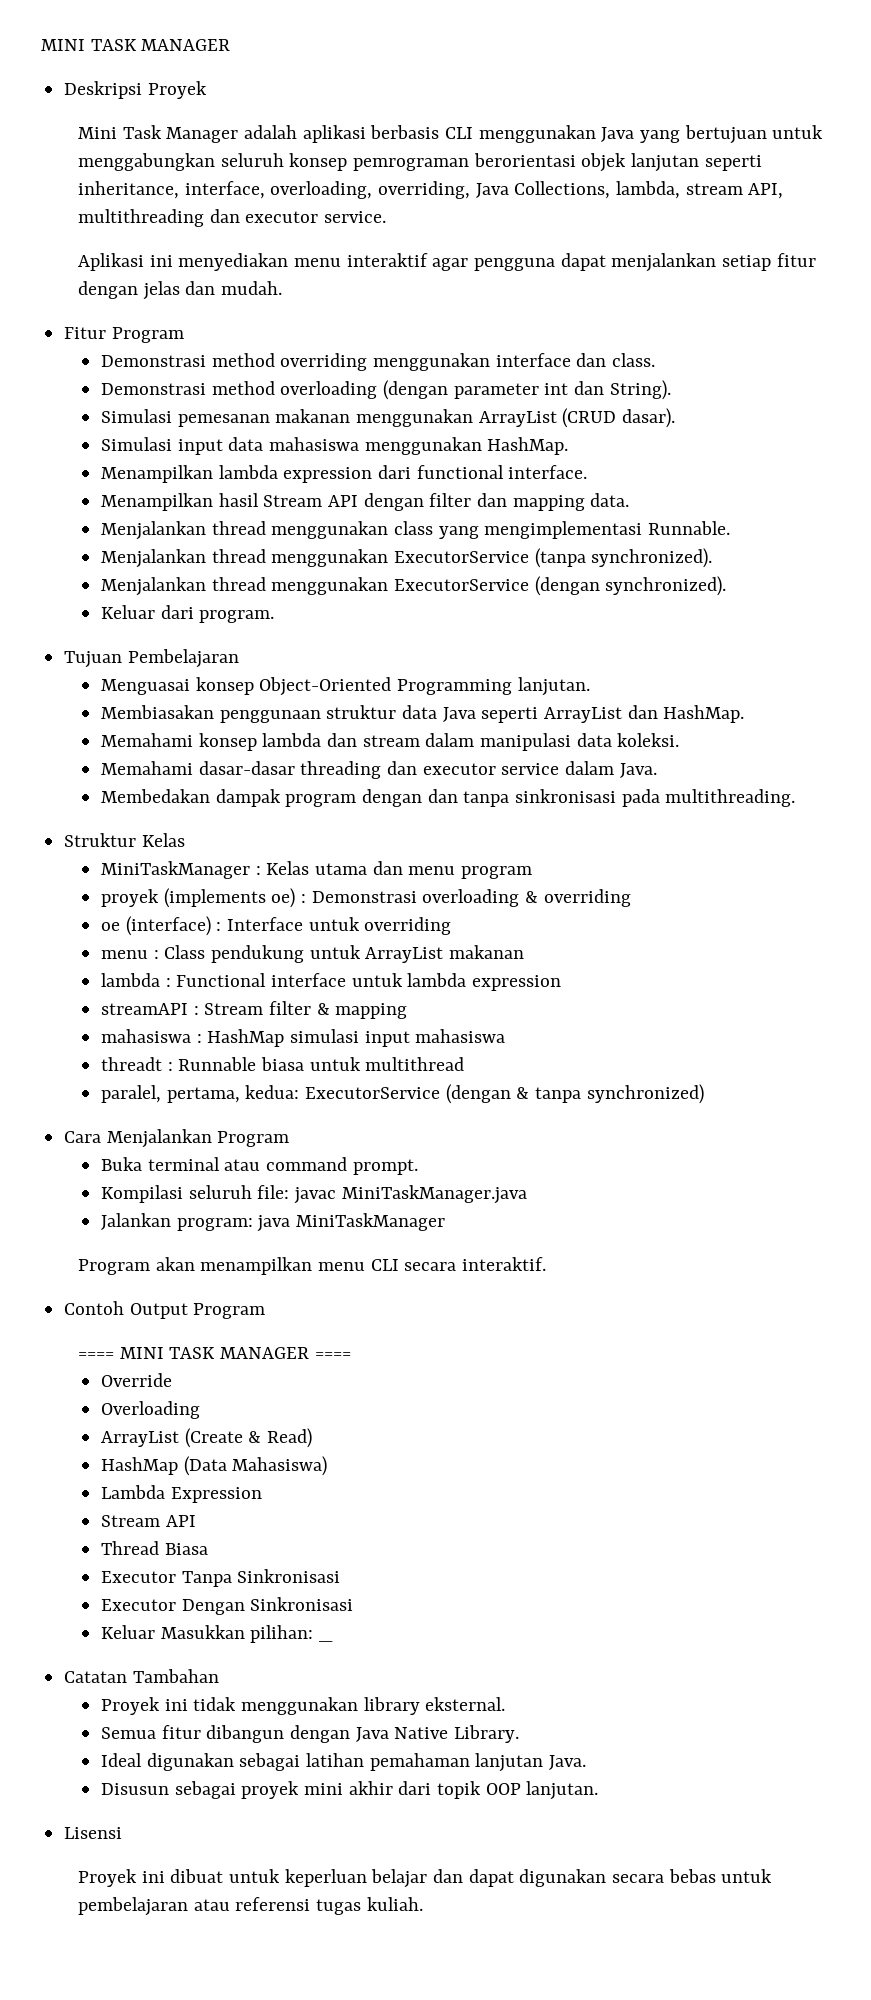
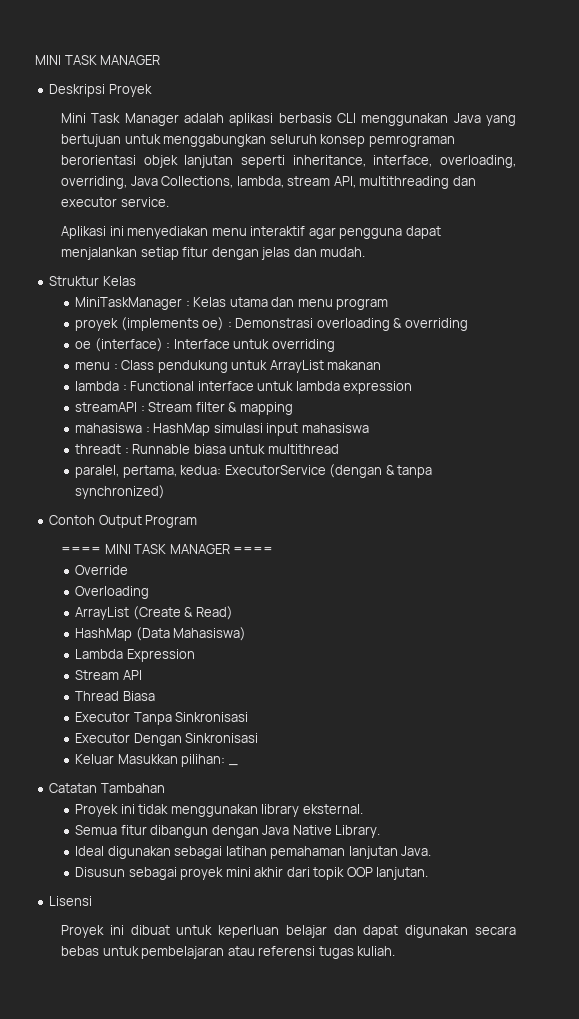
[64,327,184,343] [101,353,656,371] [101,380,671,400] [101,408,676,428] [101,437,569,455] [101,465,588,483] [101,493,630,511] [101,521,731,540] [101,548,713,568] [101,576,727,596] [101,605,275,623] [64,649,239,668] [101,677,590,696] [101,705,745,723] [101,733,680,751] [101,761,657,779] [101,789,796,807] // Fitur Program // Demonstrasi method overriding menggunakan interface dan class. // Demonstrasi method overloading (dengan parameter int dan String). // Simulasi pemesanan makanan menggunakan ArrayList (CRUD dasar). // Simulasi input data mahasiswa menggunakan HashMap. // Menampilkan lambda expression dari functional interface. // Menampilkan hasil Stream API dengan filter dan mapping data. // Menjalankan thread menggunakan class yang mengimplementasi Runnable. // Menjalankan thread menggunakan ExecutorService (tanpa synchronized). // Menjalankan thread menggunakan ExecutorService (dengan synchronized). // Keluar dari program. // Tujuan Pembelajaran // Menguasai konsep Object-Oriented Programming lanjutan. // Membiasakan penggunaan struktur data Java seperti ArrayList dan HashMap. // Memahami konsep lambda dan stream dalam manipulasi data koleksi. // Memahami dasar-dasar threading dan executor service dalam Java. // Membedakan dampak program dengan dan tanpa sinkronisasi pada multithreading. -> (366, 252) none
[64,1129,290,1148] [101,1157,418,1175] [101,1185,527,1204] [101,1213,446,1232] [77,1257,546,1275] // Cara Menjalankan Program // Buka terminal atau command prompt. // Kompilasi seluruh file: javac MiniTaskManager.java // Jalankan program: java MiniTaskManager // Program akan menampilkan menu CLI secara interaktif. -> (166, 492) none

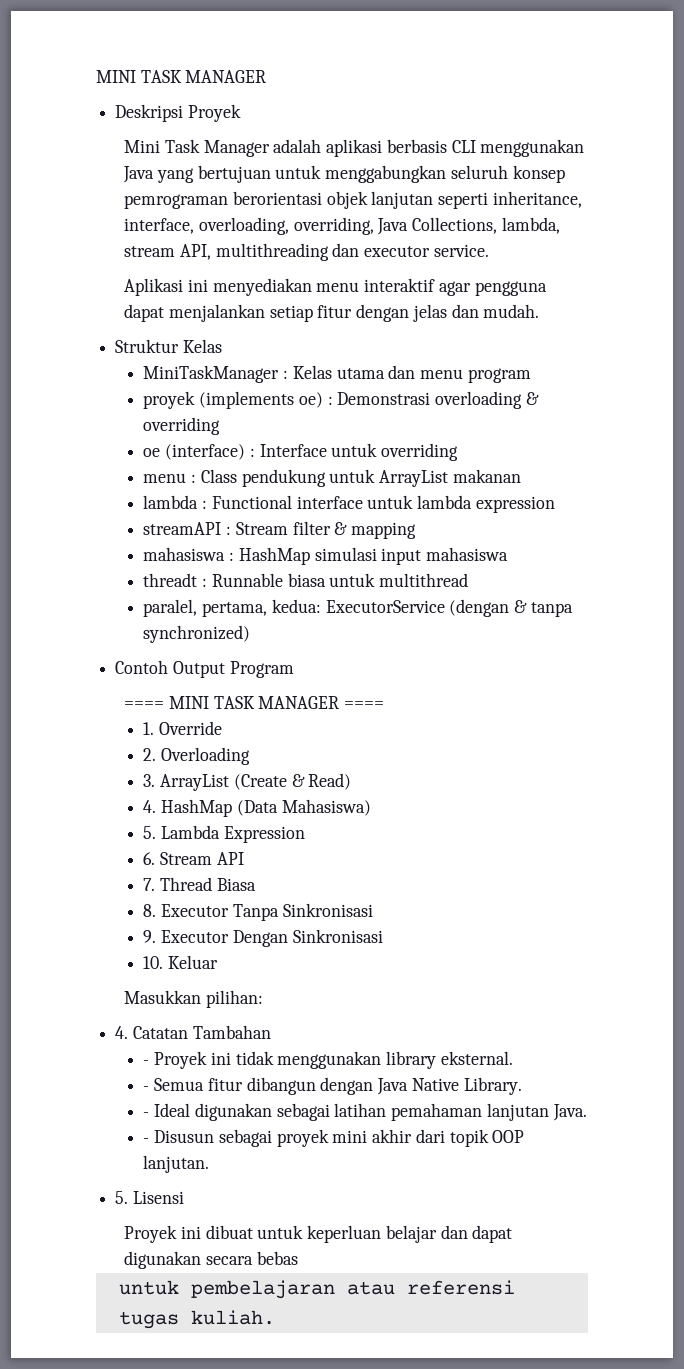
(274, 550) none -> [143,722,155,735] 1.
(129, 570) none -> [143,748,157,761] 2.
(150, 592) none -> [143,774,156,787] 3.
(233, 613) none -> [143,800,157,813] 4.
(247, 634) none -> [143,826,157,839] 5.
(195, 655) none -> [143,852,156,865] 6.
(142, 675) none -> [143,878,156,891] 7.
(155, 696) none -> [143,904,157,917] 8.
(249, 717) none -> [143,930,157,943] 9.
(259, 738) none -> [143,956,164,969] 10.
(115, 759) none -> (219, 962) //
[228,764,238,766] _ // -> [115,1026,129,1039] // 4.
(165, 788) none -> [143,1060,150,1065] -
(363, 809) none -> [143,1086,150,1091] -
(381, 831) none -> [143,1112,150,1117] -
(432, 851) none -> [143,1138,150,1143] -
(429, 873) none -> [115,1191,129,1204] 5.
(99, 951) none -> (298, 1258) //

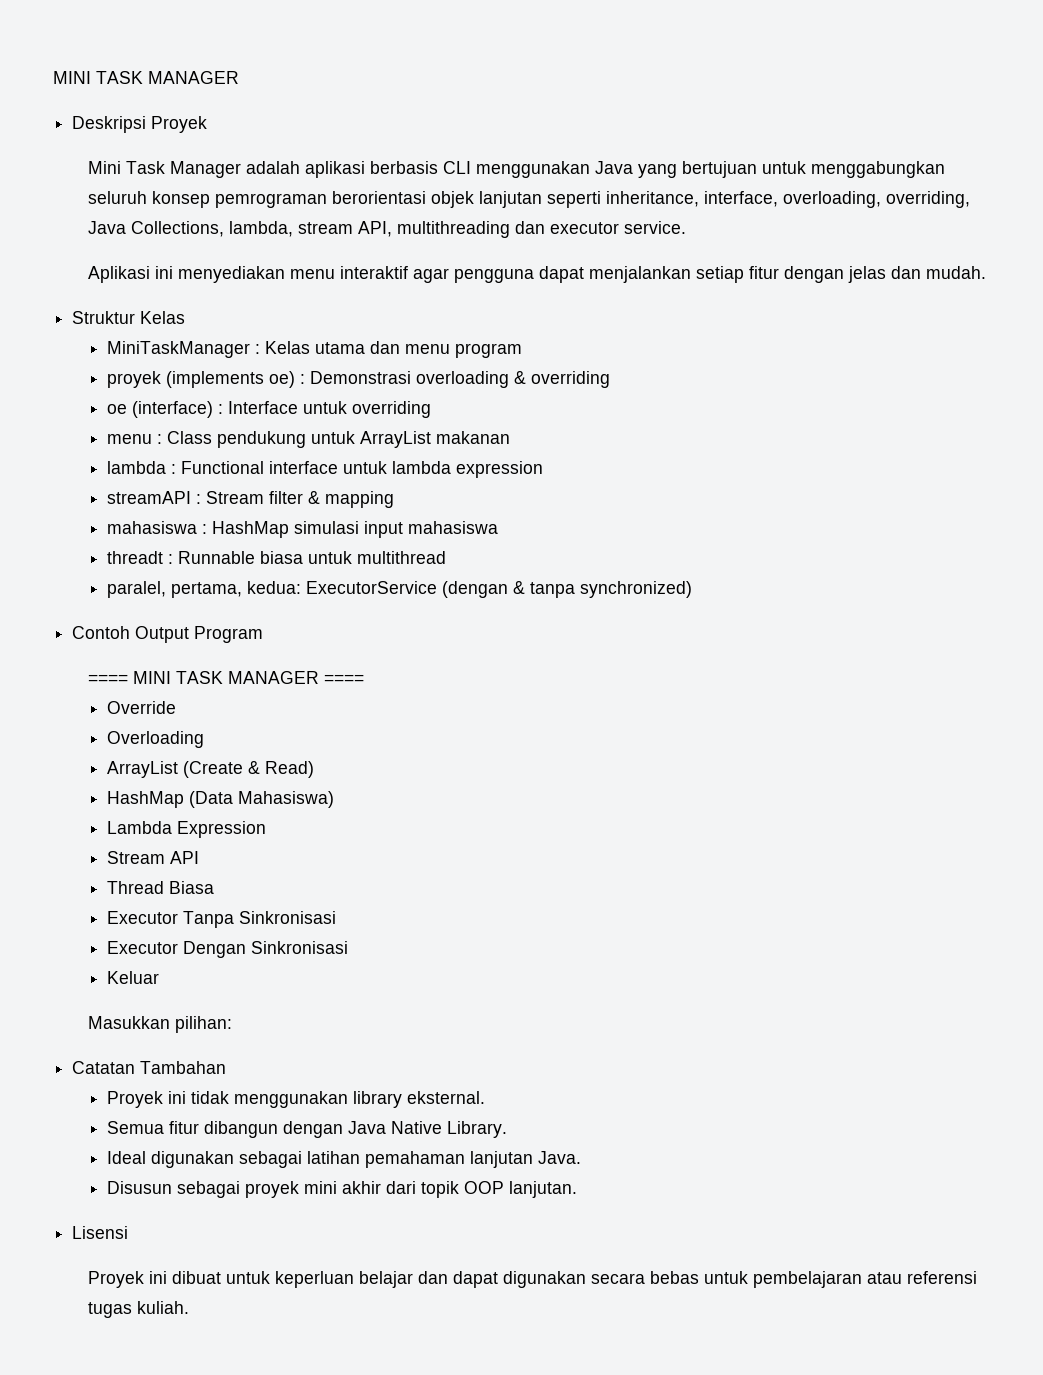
[143,722,155,735] 1. -> (364, 679) none
[143,748,157,761] 2. -> (177, 707) none
[143,774,156,787] 3. -> (205, 739) none
[143,800,157,813] 4. -> (315, 769) none
[143,826,157,839] 5. -> (335, 799) none
[143,852,156,865] 6. -> (267, 829) none
[143,878,156,891] 7. -> (200, 857) none
[143,904,157,917] 8. -> (215, 887) none
[143,930,157,943] 9. -> (337, 917) none
[143,956,164,969] 10. -> (349, 947) none
[115,1026,129,1039] 4. -> (232, 1024) none
[143,1060,150,1065] - -> (227, 1067) none
[143,1086,150,1091] - -> (486, 1097) none
[143,1112,150,1117] - -> (508, 1129) none
[143,1138,150,1143] - -> (582, 1157) none
[115,1191,129,1204] 5. -> (578, 1189) none
(298, 1258) // -> (699, 1277) none

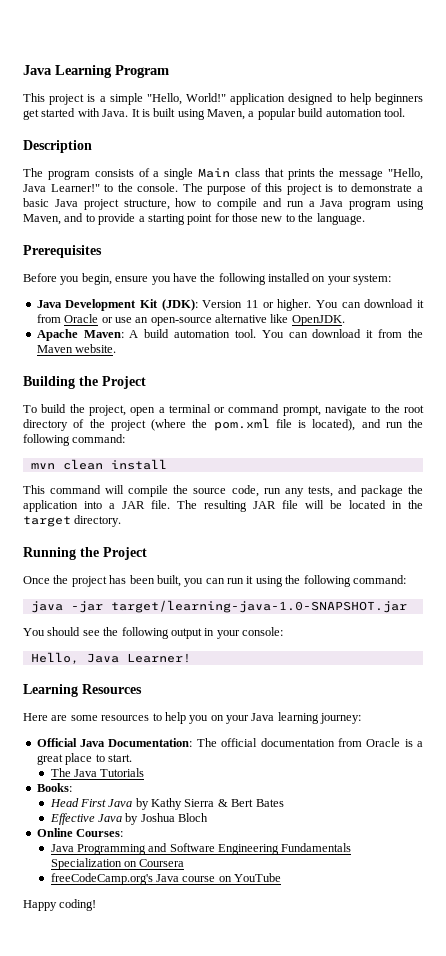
[53,71,239,84] [72,116,208,133] [87,161,945,178] [87,191,970,208] [87,221,686,238] [87,266,986,283] [72,311,186,324] [107,341,523,358] [107,371,611,388] [107,401,432,418] [107,431,511,448] [107,461,544,478] [107,491,395,508] [107,521,499,538] [107,551,447,564] [107,581,693,598] [72,626,264,643] [87,671,364,684] [107,701,177,714] [107,731,205,748] [107,761,315,778] [107,791,335,808] [107,821,267,838] [107,851,200,864] [107,881,215,894] [107,911,337,928] [107,941,349,958] [107,971,160,984] [87,1016,232,1033] [72,1061,227,1074] [107,1091,486,1108] [107,1121,508,1138] [107,1151,582,1168] [107,1181,578,1198] [72,1226,129,1239] [87,1271,977,1288] [87,1301,189,1318] MINI TASK MANAGER // Deskripsi Proyek // Mini Task Manager adalah aplikasi berbasis CLI menggunakan Java yang bertujuan untuk menggabungkan seluruh konsep pemrograman berorientasi objek lanjutan seperti inheritance, interface, overloading, overriding, Java Collections, lambda, stream API, multithreading dan executor service. // Aplikasi ini menyediakan menu interaktif agar pengguna dapat menjalankan setiap fitur dengan jelas dan mudah. // Struktur Kelas // MiniTaskManager : Kelas utama dan menu program // proyek (implements oe) : Demonstrasi overloading & overriding // oe (interface) : Interface untuk overriding // menu : Class pendukung untuk ArrayList makanan // lambda : Functional interface untuk lambda expression // streamAPI : Stream filter & mapping // mahasiswa : HashMap simulasi input mahasiswa // threadt : Runnable biasa untuk multithread // paralel, pertama, kedua: ExecutorService (dengan & tanpa synchronized) // Contoh Output Program // ==== MINI TASK MANAGER ==== // Override // Overloading // ArrayList (Create & Read) // HashMap (Data Mahasiswa) // Lambda Expression // Stream API // Thread Biasa // Executor Tanpa Sinkronisasi // Executor Dengan Sinkronisasi // Keluar // Masukkan pilihan: // Catatan Tambahan // Proyek ini tidak menggunakan library eksternal. // Semua fitur dibangun dengan Java Native Library. // Ideal digunakan sebagai latihan pemahaman lanjutan Java. // Disusun sebagai proyek mini akhir dari topik OOP lanjutan. // Lisensi // Proyek ini dibuat untuk keperluan belajar dan dapat digunakan secara bebas untuk pembelajaran atau referensi tugas kuliah. -> [23,65,169,78] [23,93,424,105] [23,108,405,120] [23,140,92,153] [23,168,423,180] [23,183,424,195] [23,198,424,210] [23,213,365,225] [23,245,102,258] [23,273,392,285] [36,299,425,311] [36,314,345,326] [36,329,423,341] [36,344,117,353] [23,376,146,389] [23,404,425,416] [23,418,423,431] [23,434,126,446] [30,459,167,470] [23,485,423,497] [23,500,423,512] [23,515,122,527] [23,547,147,560] [23,575,406,587] [30,600,407,613] [23,627,283,639] [30,652,191,664] [23,684,142,697] [23,712,362,724] [36,738,423,747] [36,753,132,765] [50,768,145,777] [36,783,72,792] [49,798,284,810] [49,813,209,825] [36,828,124,837] [50,843,352,855] [50,858,185,870] [50,873,282,885] [23,899,97,911] Java Learning Program // This project is a simple "Hello, World!" application designed to help beginners get started with Java. It is built using Maven, a popular build automation tool. // Description // The program consists of a single Main class that prints the message "Hello, Java Learner!" to the console. The purpose of this project is to demonstrate a basic Java project structure, how to compile and run a Java program using Maven, and to provide a starting point for those new to the language. // Prerequisites // Before you begin, ensure you have the following installed on your system: // Java Development Kit (JDK): Version 11 or higher. You can download it from Oracle or use an open-source alternative like OpenJDK. // Apache Maven: A build automation tool. You can download it from the Maven website. // Building the Project // To build the project, open a terminal or command prompt, navigate to the root directory of the project (where the pom.xml file is located), and run the following command: // mvn clean install // This command will compile the source code, run any tests, and package the application into a JAR file. The resulting JAR file will be located in the target directory. // Running the Project // Once the project has been built, you can run it using the following command: // java -jar target/learning-java-1.0-SNAPSHOT.jar // You should see the following output in your console: // Hello, Java Learner! // Learning Resources // Here are some resources to help you on your Java learning journey: // Official Java Documentation: The official documentation from Oracle is a great place to start. // The Java Tutorials // Books: // Head First Java by Kathy Sierra & Bert Bates // Effective Java by Joshua Bloch // Online Courses: // Java Programming and Software Engineering Fundamentals Specialization on Coursera // freeCodeCamp.org's Java course on YouTube // Happy coding!

